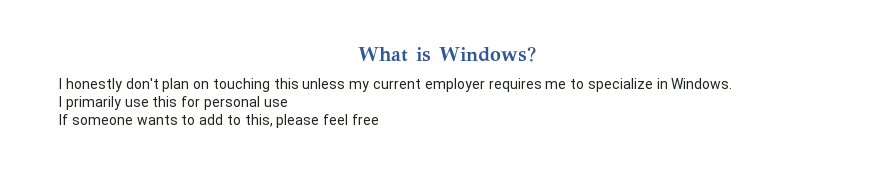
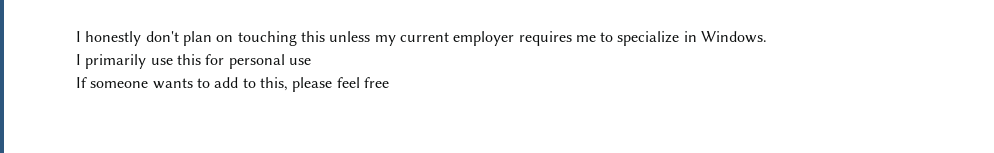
[358,46,536,62] What is Windows? // -> (76, 36) none

